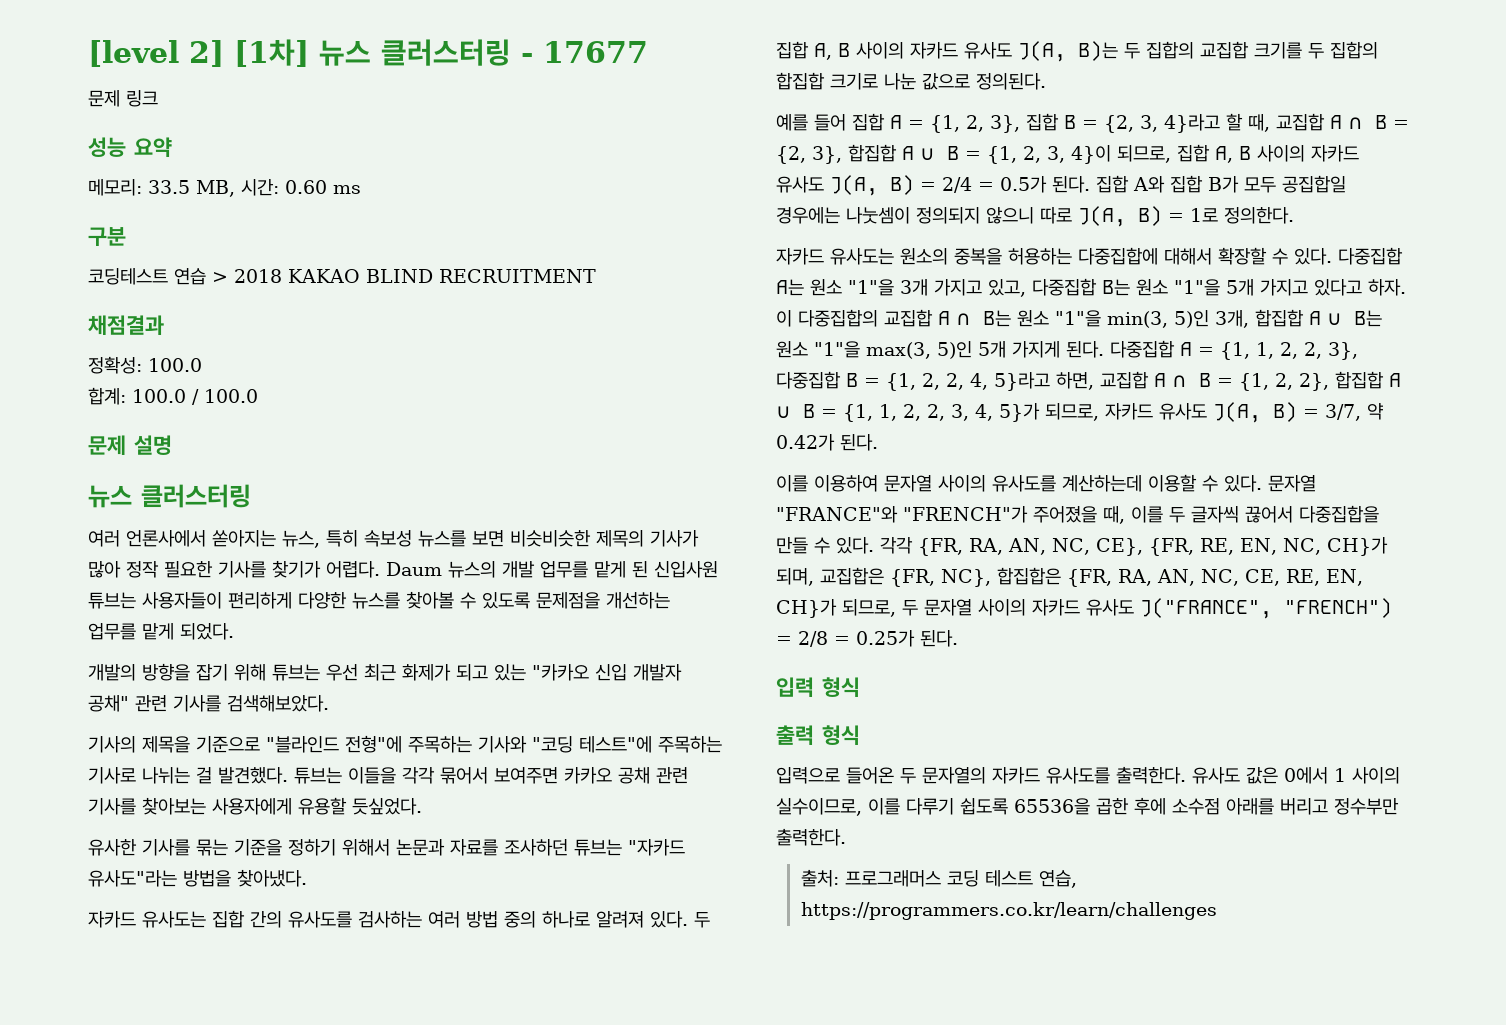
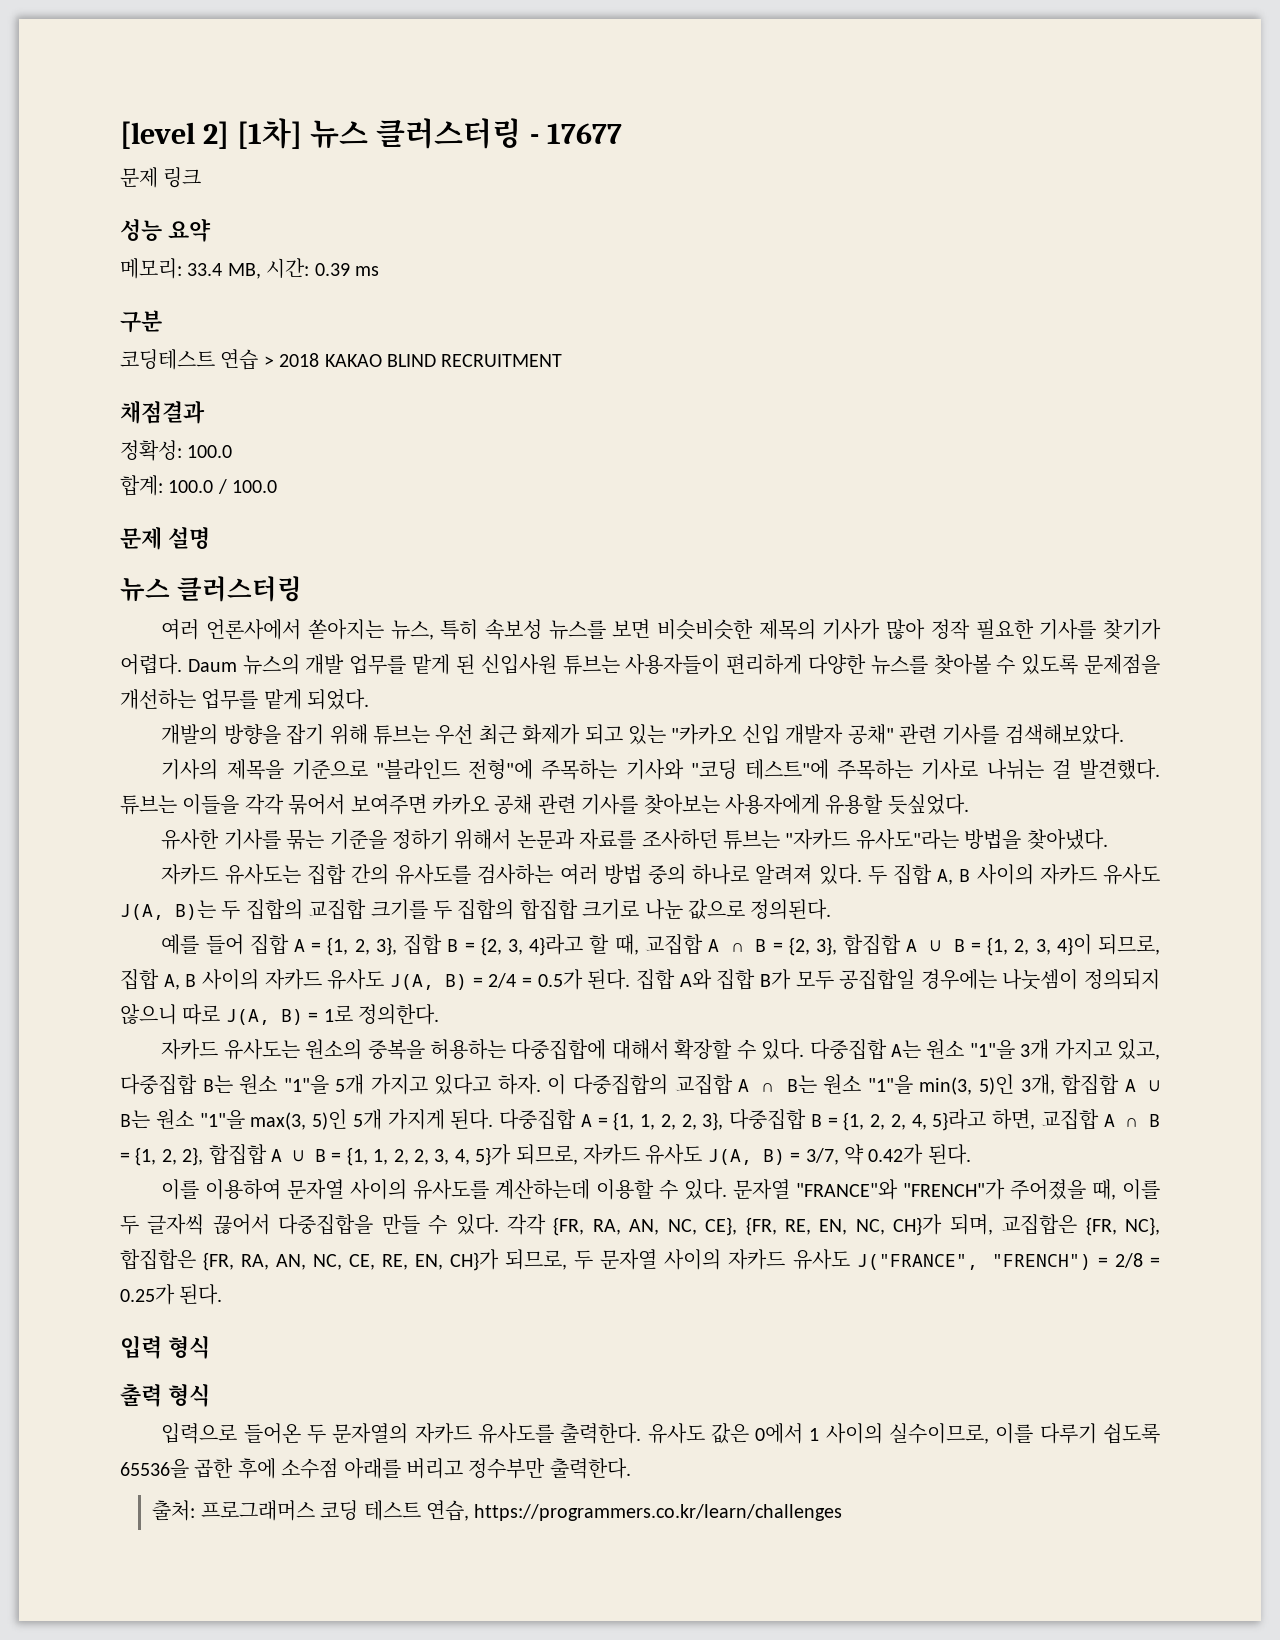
[148,180,190,194] 33.5 -> [187,263,223,276] 33.4
[285,180,327,194] 0.60 -> [314,263,350,276] 0.39

